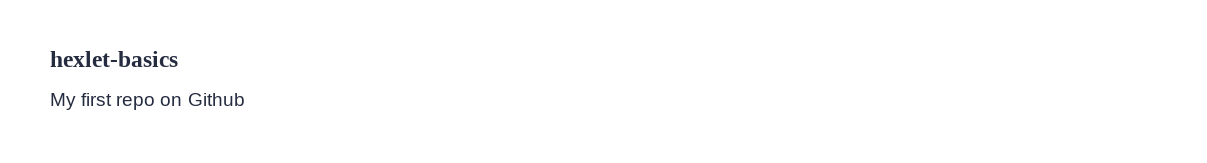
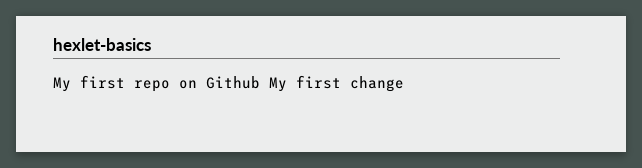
(245, 99) none -> [269,75,404,92] My first change

